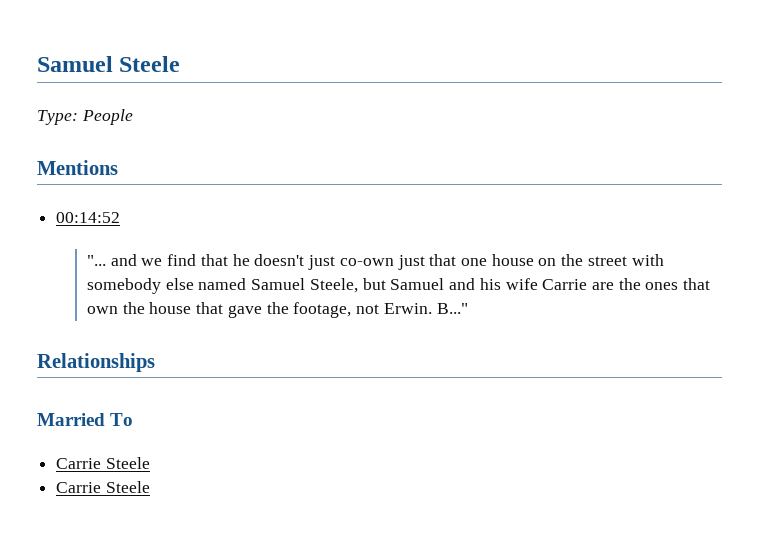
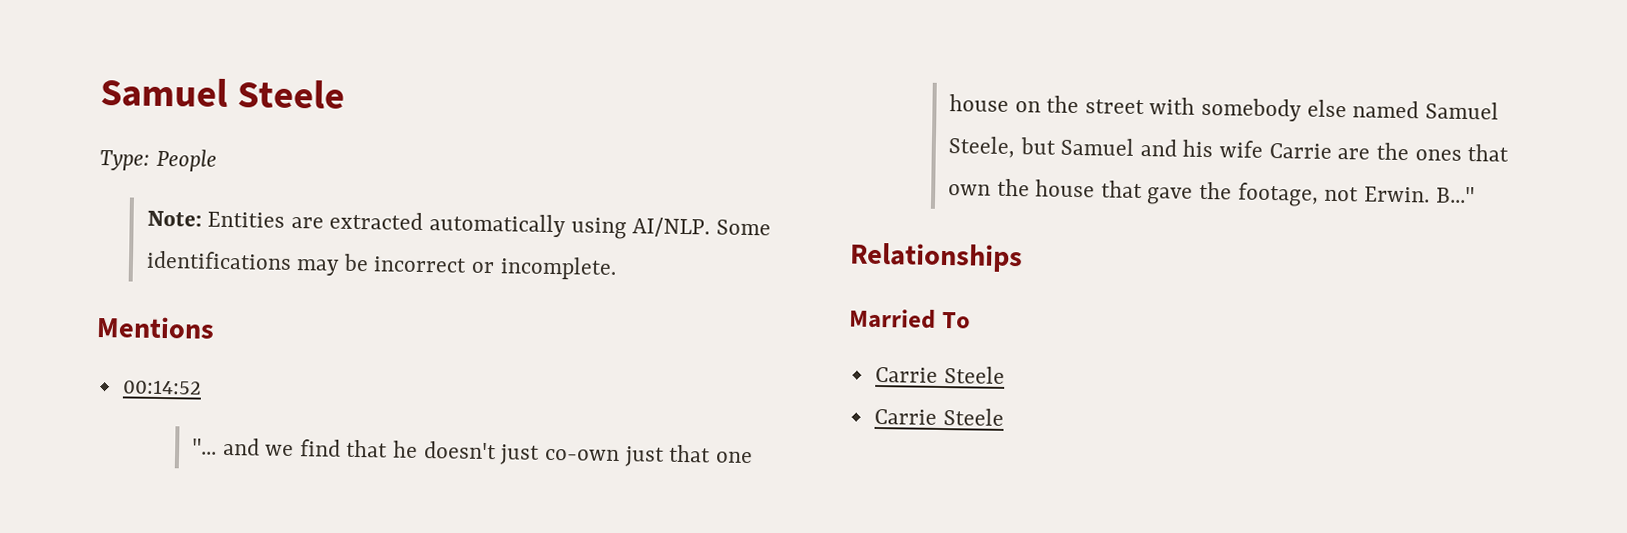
(133, 117) none -> [146,210,771,240] [145,250,617,280] // Note: Entities are extracted automatically using AI/NLP. Some identifications may be incorrect or incomplete.

